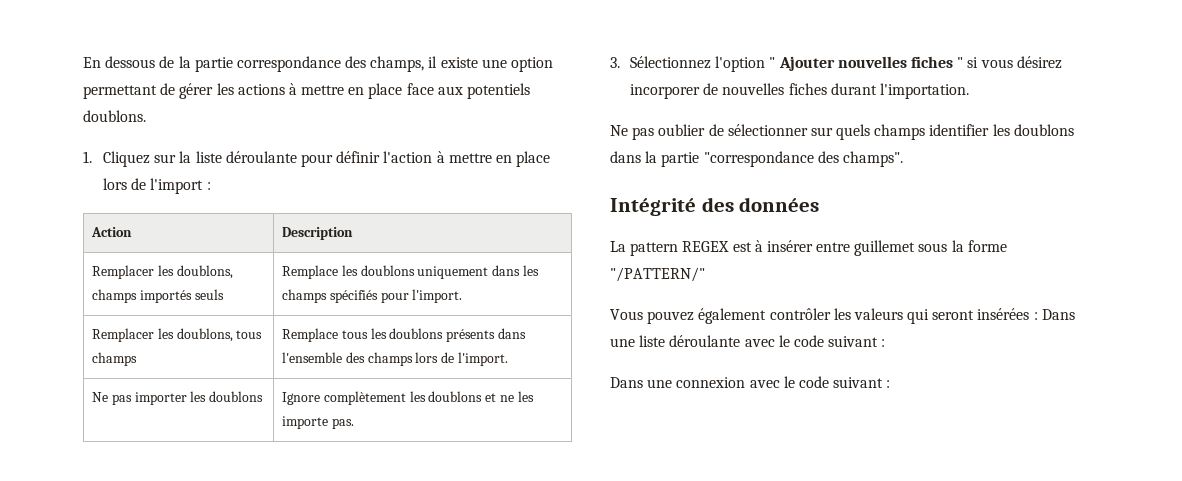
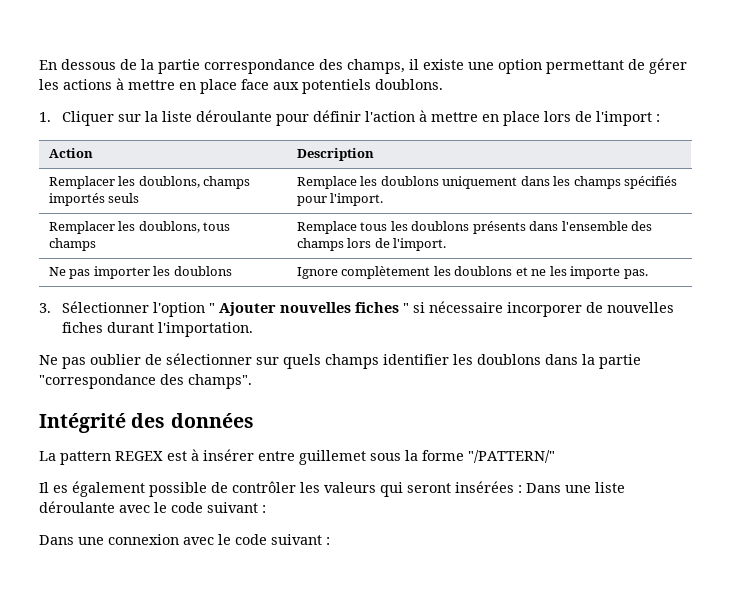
[103,151,151,167] Cliquez -> [61,111,114,126] Cliquer
[630,56,712,69] Sélectionnez -> [61,301,149,313] Sélectionner
[980,56,1062,69] vous désirez -> [428,301,503,313] nécessaire
[610,308,767,324] Vous pouvez également -> [39,481,228,497] Il es également possible de

